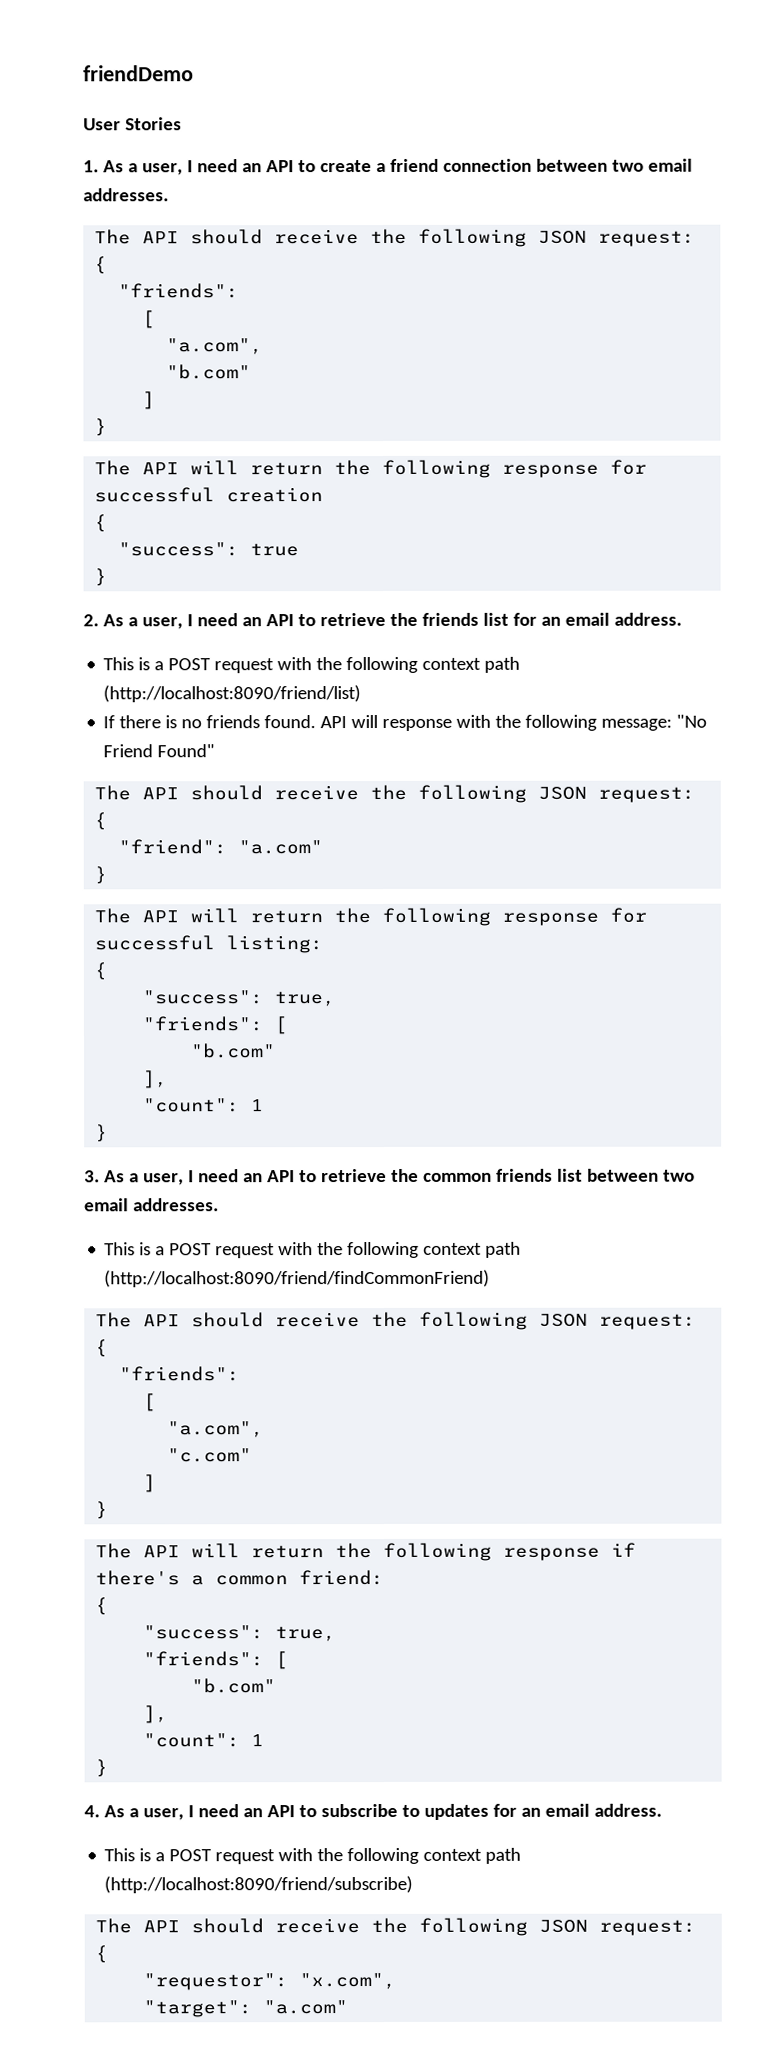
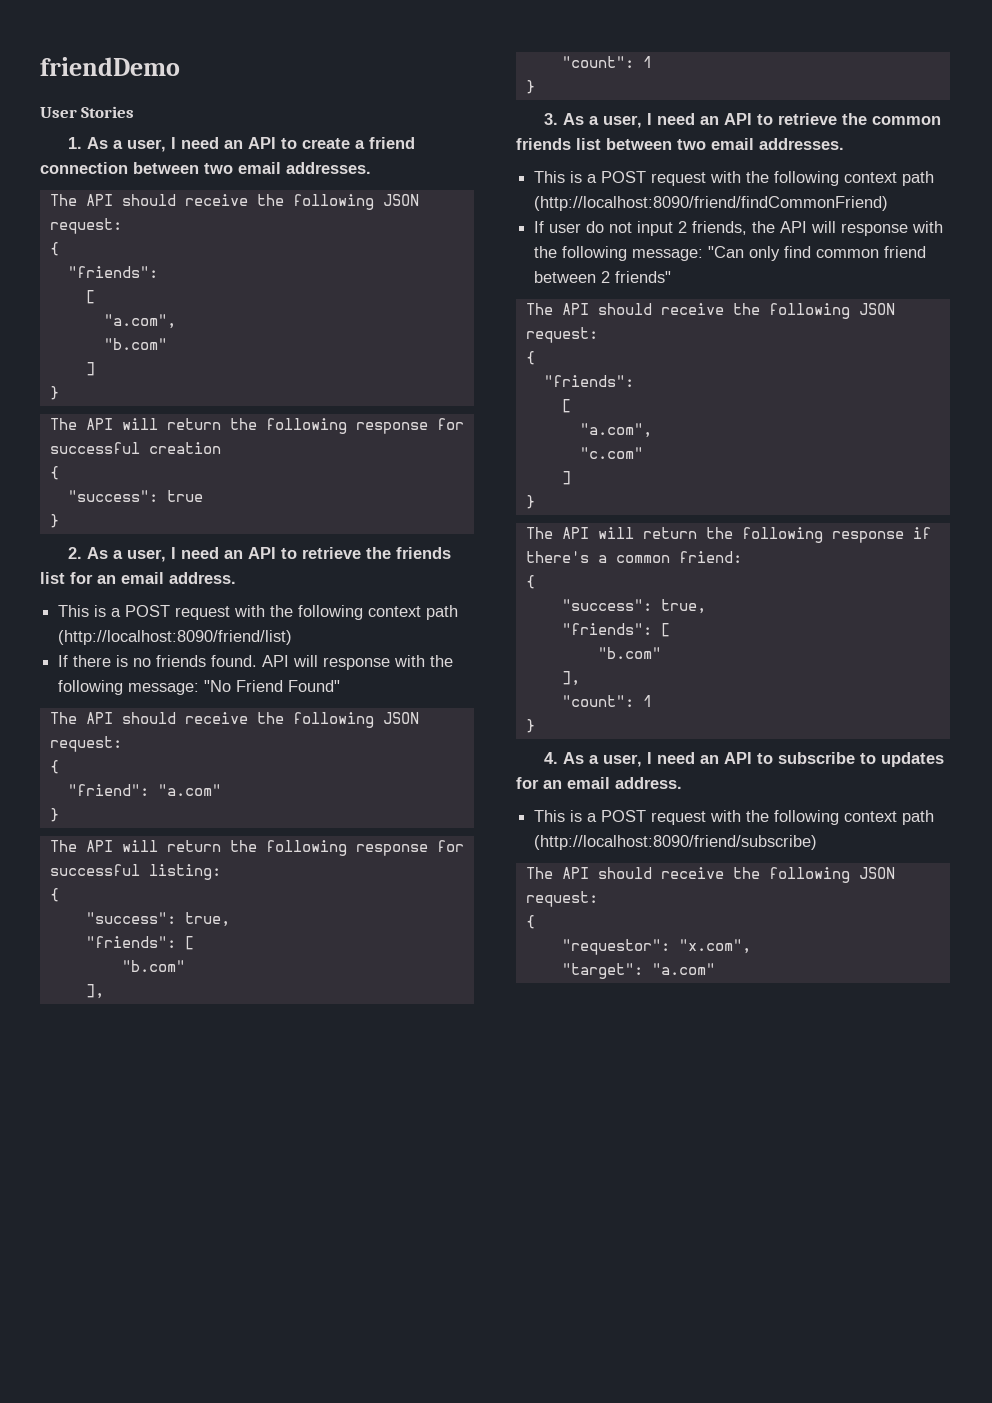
(491, 1278) none -> [534,221,944,236] [534,246,927,261] [534,271,672,283] // If user do not input 2 friends, the API will response with the following message: "Can only find common friend between 2 friends"

